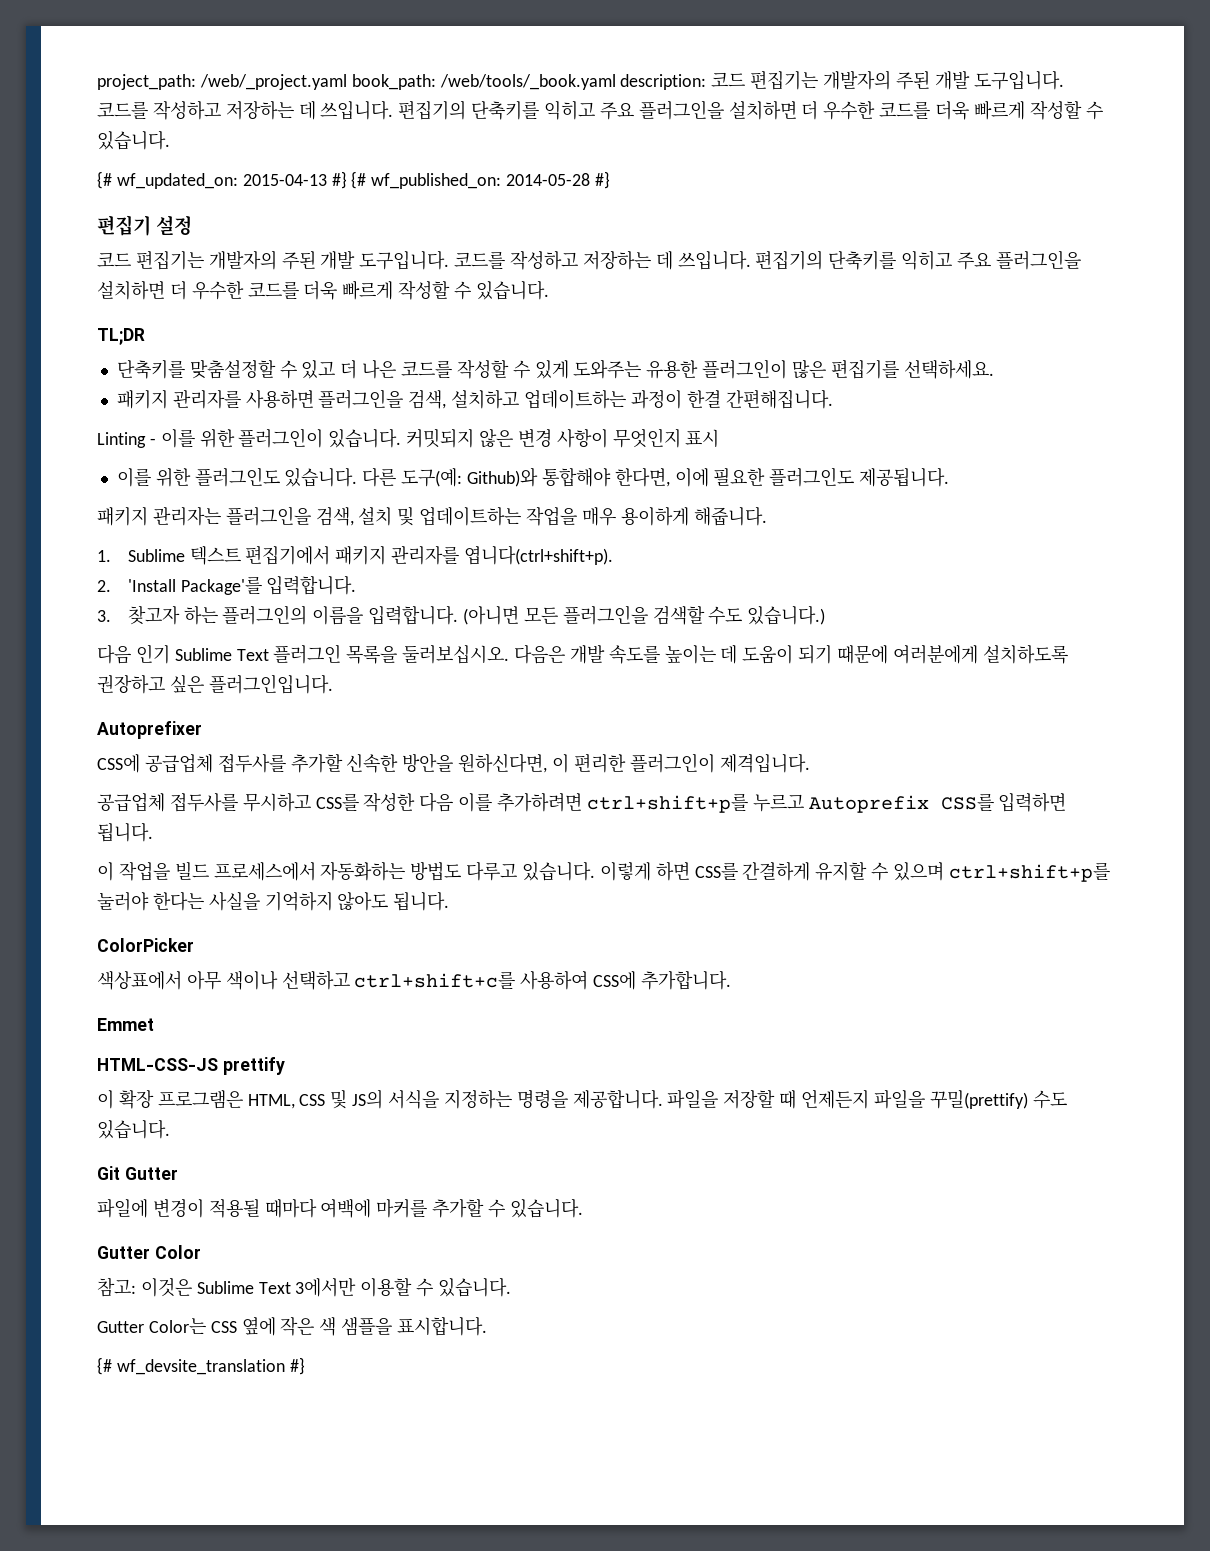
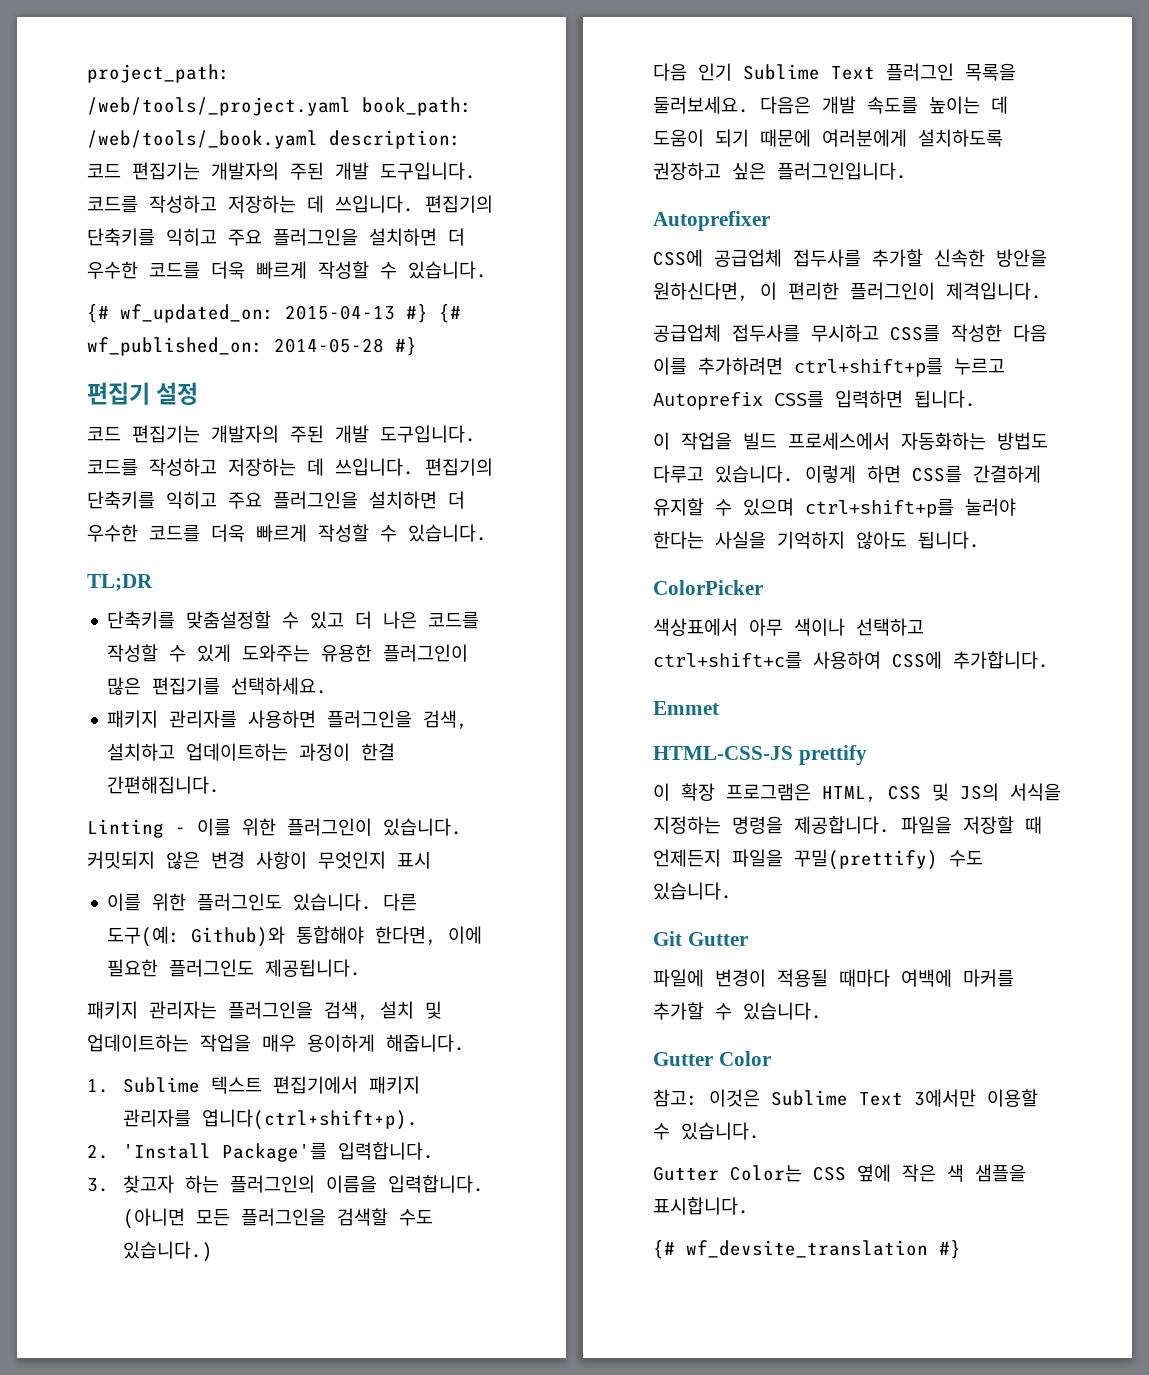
[199,74,347,90] /web/_project.yaml -> [87,97,351,116] /web/tools/_project.yaml
[402,645,510,664] 둘러보십시오. -> [653,96,749,114] 둘러보세요.

